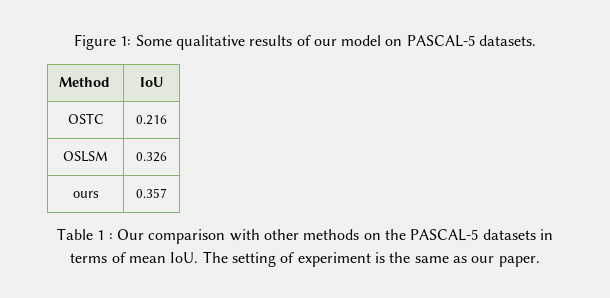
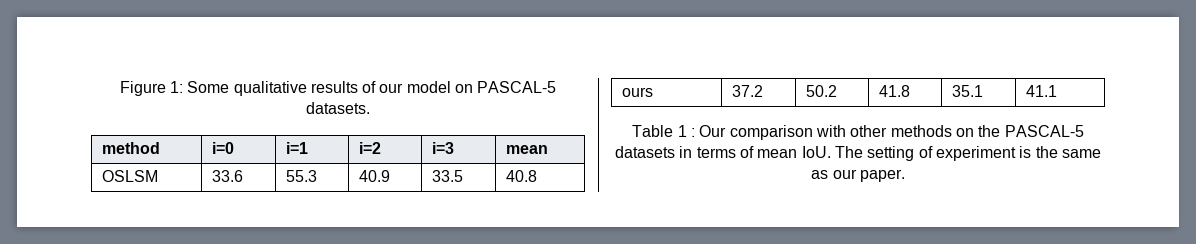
[59,77,111,87] [140,77,163,87] [67,113,104,124] [136,115,167,125] [63,151,108,162] [136,152,167,162] [72,191,99,198] [136,188,167,198] Method | IoU // OSTC | 0.216 // OSLSM | 0.326 // ours | 0.357 -> [101,142,160,154] [211,142,234,154] [285,142,308,154] [358,142,381,154] [431,142,454,154] [505,145,548,154] [101,170,158,182] [211,170,243,182] [285,170,317,182] [358,170,390,182] [431,170,463,182] [505,170,537,182] [621,87,653,97] [731,85,763,97] [805,85,837,97] [878,85,910,97] [951,85,983,97] [1025,85,1057,97] method | i=0 | i=1 | i=2 | i=3 | mean // OSLSM | 33.6 | 55.3 | 40.9 | 33.5 | 40.8 // ours | 37.2 | 50.2 | 41.8 | 35.1 | 41.1

